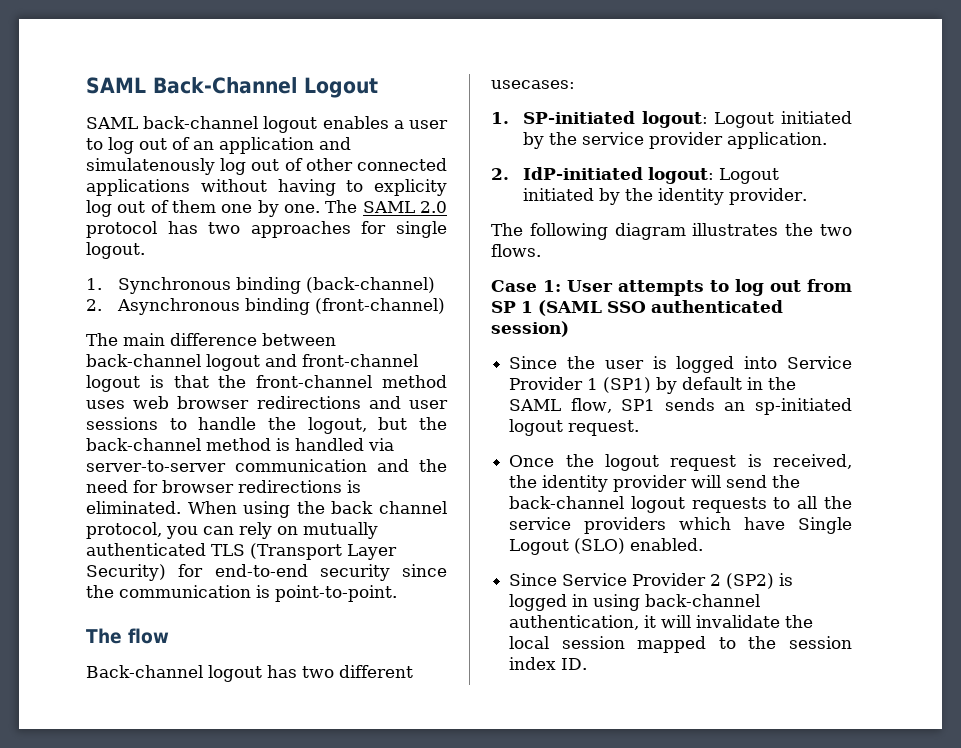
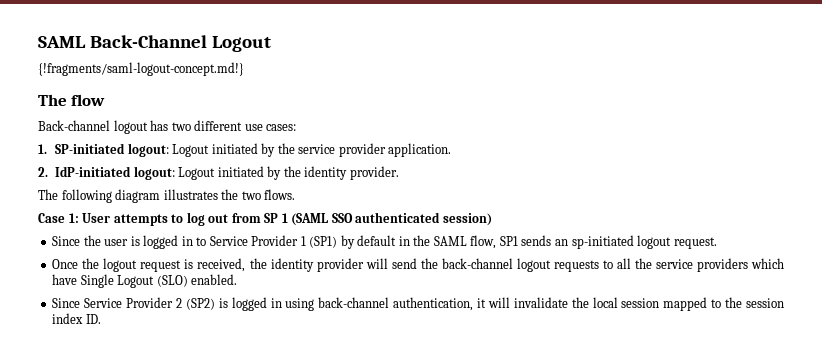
[86,116,448,133] [86,137,351,154] [86,158,447,175] [86,179,447,196] [86,200,447,217] [86,221,447,238] [86,242,145,259] [86,277,435,294] [86,298,445,315] [86,333,336,346] [86,354,418,371] [86,375,448,392] [86,396,448,409] [86,417,447,434] [86,438,394,451] [86,459,447,472] [86,480,361,493] [86,501,447,518] [86,522,378,539] [86,543,397,560] [86,564,447,581] [86,585,397,602] SAML back-channel logout enables a user to log out of an application and simulatenously log out of other connected applications without having to explicity log out of them one by one. The SAML 2.0 protocol has two approaches for single logout. // 1. Synchronous binding (back-channel) // 2. Asynchronous binding (front-channel) // The main difference between back-channel logout and front-channel logout is that the front-channel method uses web browser redirections and user sessions to handle the logout, but the back-channel method is handled via server-to-server communication and the need for browser redirections is eliminated. When using the back channel protocol, you can rely on mutually authenticated TLS (Transport Layer Security) for end-to-end security since the communication is point-to-point. -> [38,62,244,76] {!fragments/saml-logout-concept.md!}
[491,80,575,89] usecases: -> [244,124,297,131] use cases:
[744,356,778,369] into -> [181,236,207,246] in to

